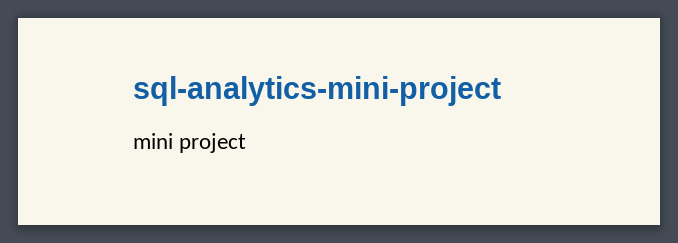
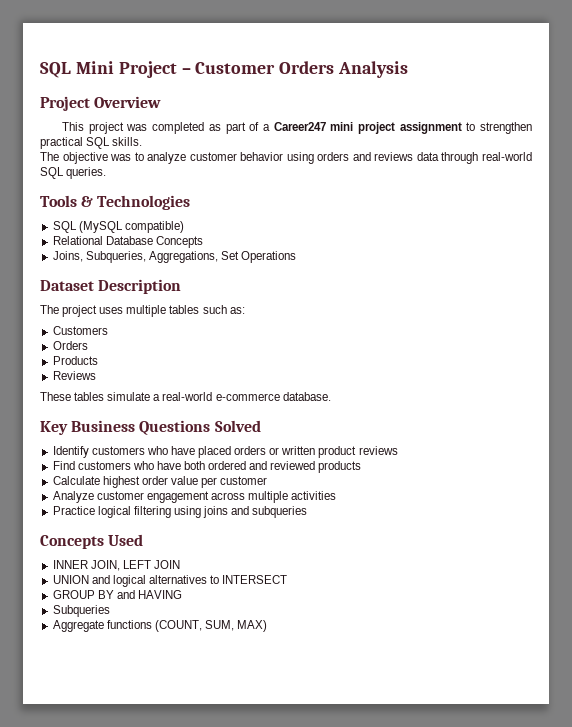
[133,76,501,106] [133,133,247,153] sql-analytics-mini-project // mini project -> [40,61,409,78] [40,96,162,111] [62,122,532,134] [40,137,143,149] [40,152,532,164] [40,167,107,179] [40,195,191,210] [52,221,184,233] [52,236,203,248] [52,251,297,263] [40,279,182,294] [40,305,245,317] [52,326,108,335] [52,341,88,350] [52,356,98,365] [52,371,96,380] [40,392,331,401] [40,420,261,435] [52,446,398,458] [52,461,362,473] [52,476,268,488] [52,491,337,503] [52,506,308,518] [40,534,144,549] [52,560,180,571] [52,575,288,587] [52,590,182,599] [52,605,110,617] [52,620,268,632] SQL Mini Project – Customer Orders Analysis // Project Overview // This project was completed as part of a Career247 mini project assignment to strengthen practical SQL skills. // The objective was to analyze customer behavior using orders and reviews data through real-world SQL queries. // Tools & Technologies // SQL (MySQL compatible) // Relational Database Concepts // Joins, Subqueries, Aggregations, Set Operations // Dataset Description // The project uses multiple tables such as: // Customers // Orders // Products // Reviews // These tables simulate a real-world e-commerce database. // Key Business Questions Solved // Identify customers who have placed orders or written product reviews // Find customers who have both ordered and reviewed products // Calculate highest order value per customer // Analyze customer engagement across multiple activities // Practice logical filtering using joins and subqueries // Concepts Used // INNER JOIN, LEFT JOIN // UNION and logical alternatives to INTERSECT // GROUP BY and HAVING // Subqueries // Aggregate functions (COUNT, SUM, MAX)

